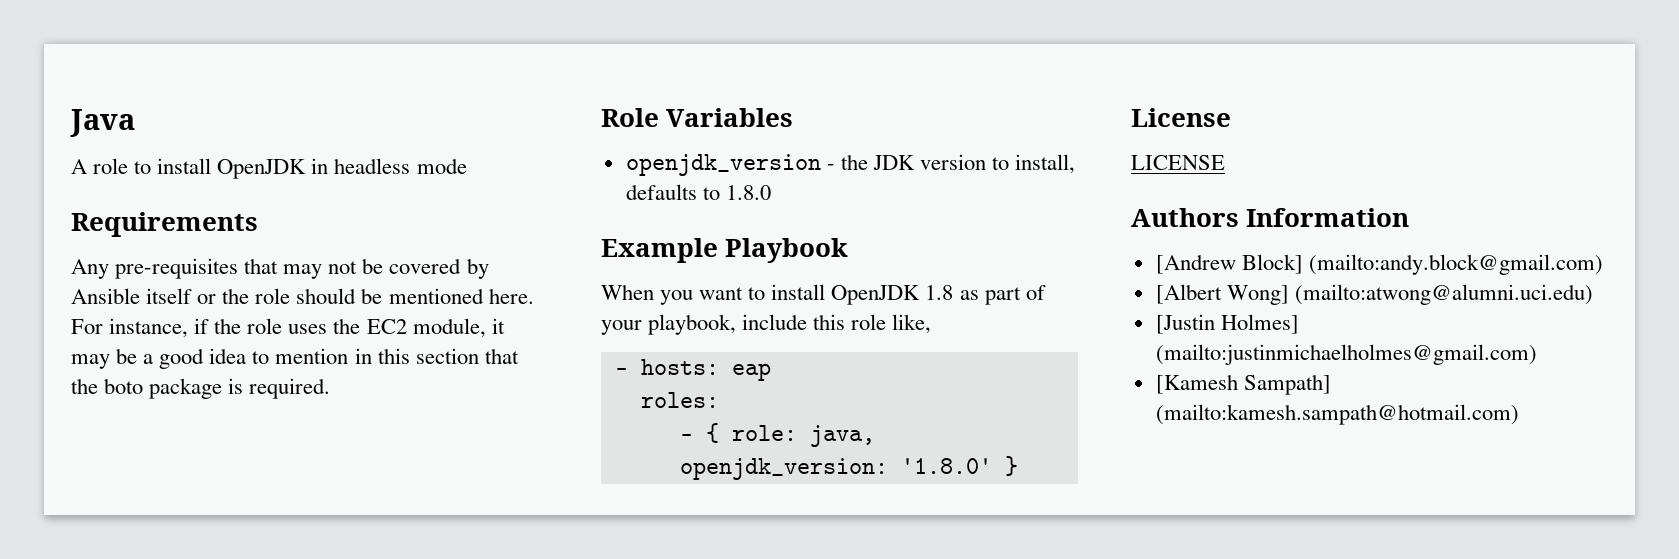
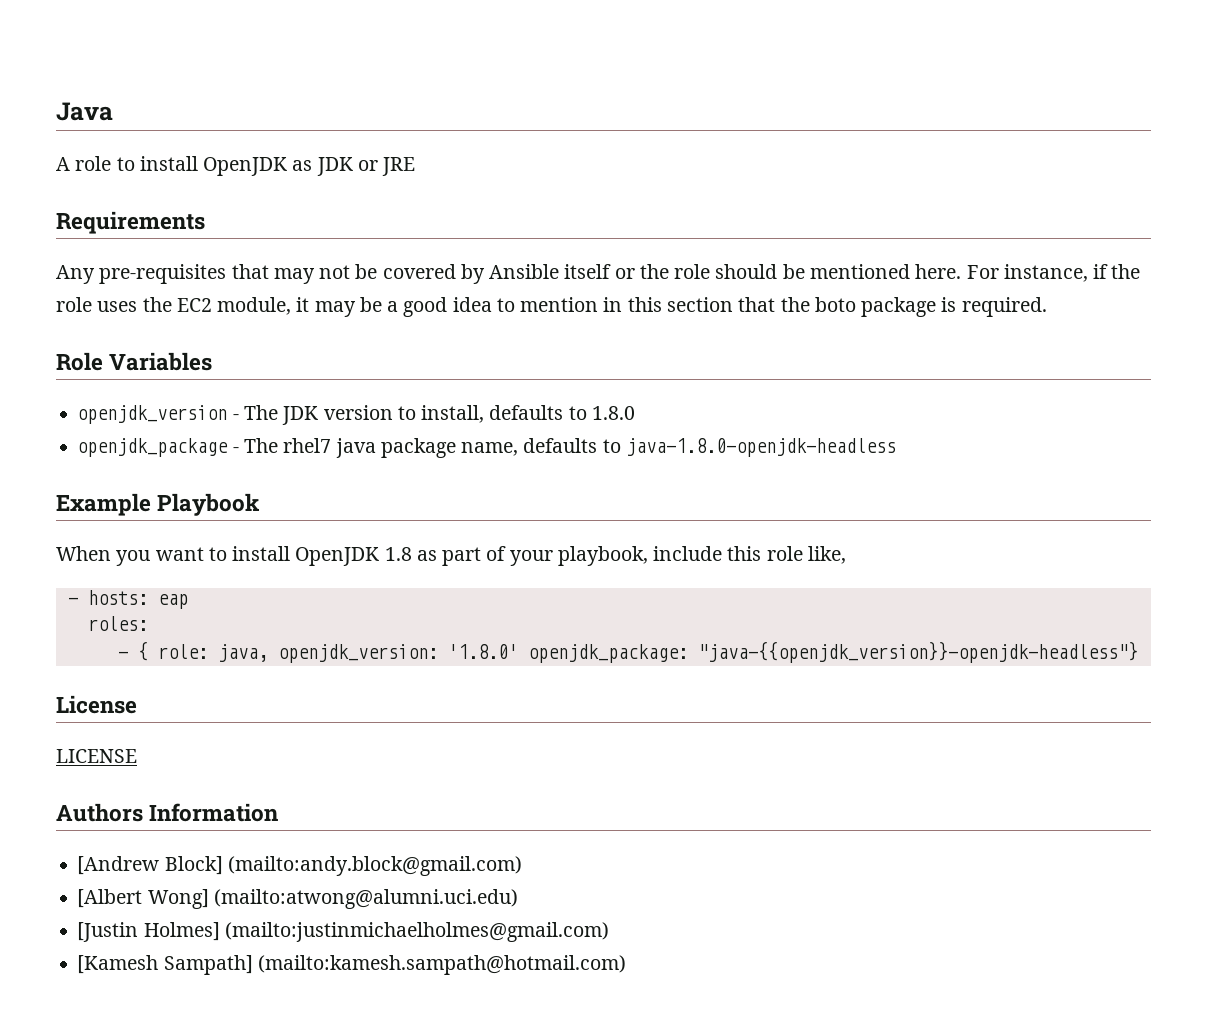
[311,158,467,174] in headless mode -> [292,157,416,176] as JDK or JRE
[840,154,868,170] the -> [243,405,278,420] The
(771, 192) none -> [77,438,896,458] // openjdk_package - The rhel7 java package name, defaults to java-1.8.0-openjdk-headless
[1004,456,1018,476] } -> [527,641,1138,663] openjdk_package: "java-{{openjdk_version}}-openjdk-headless"}

